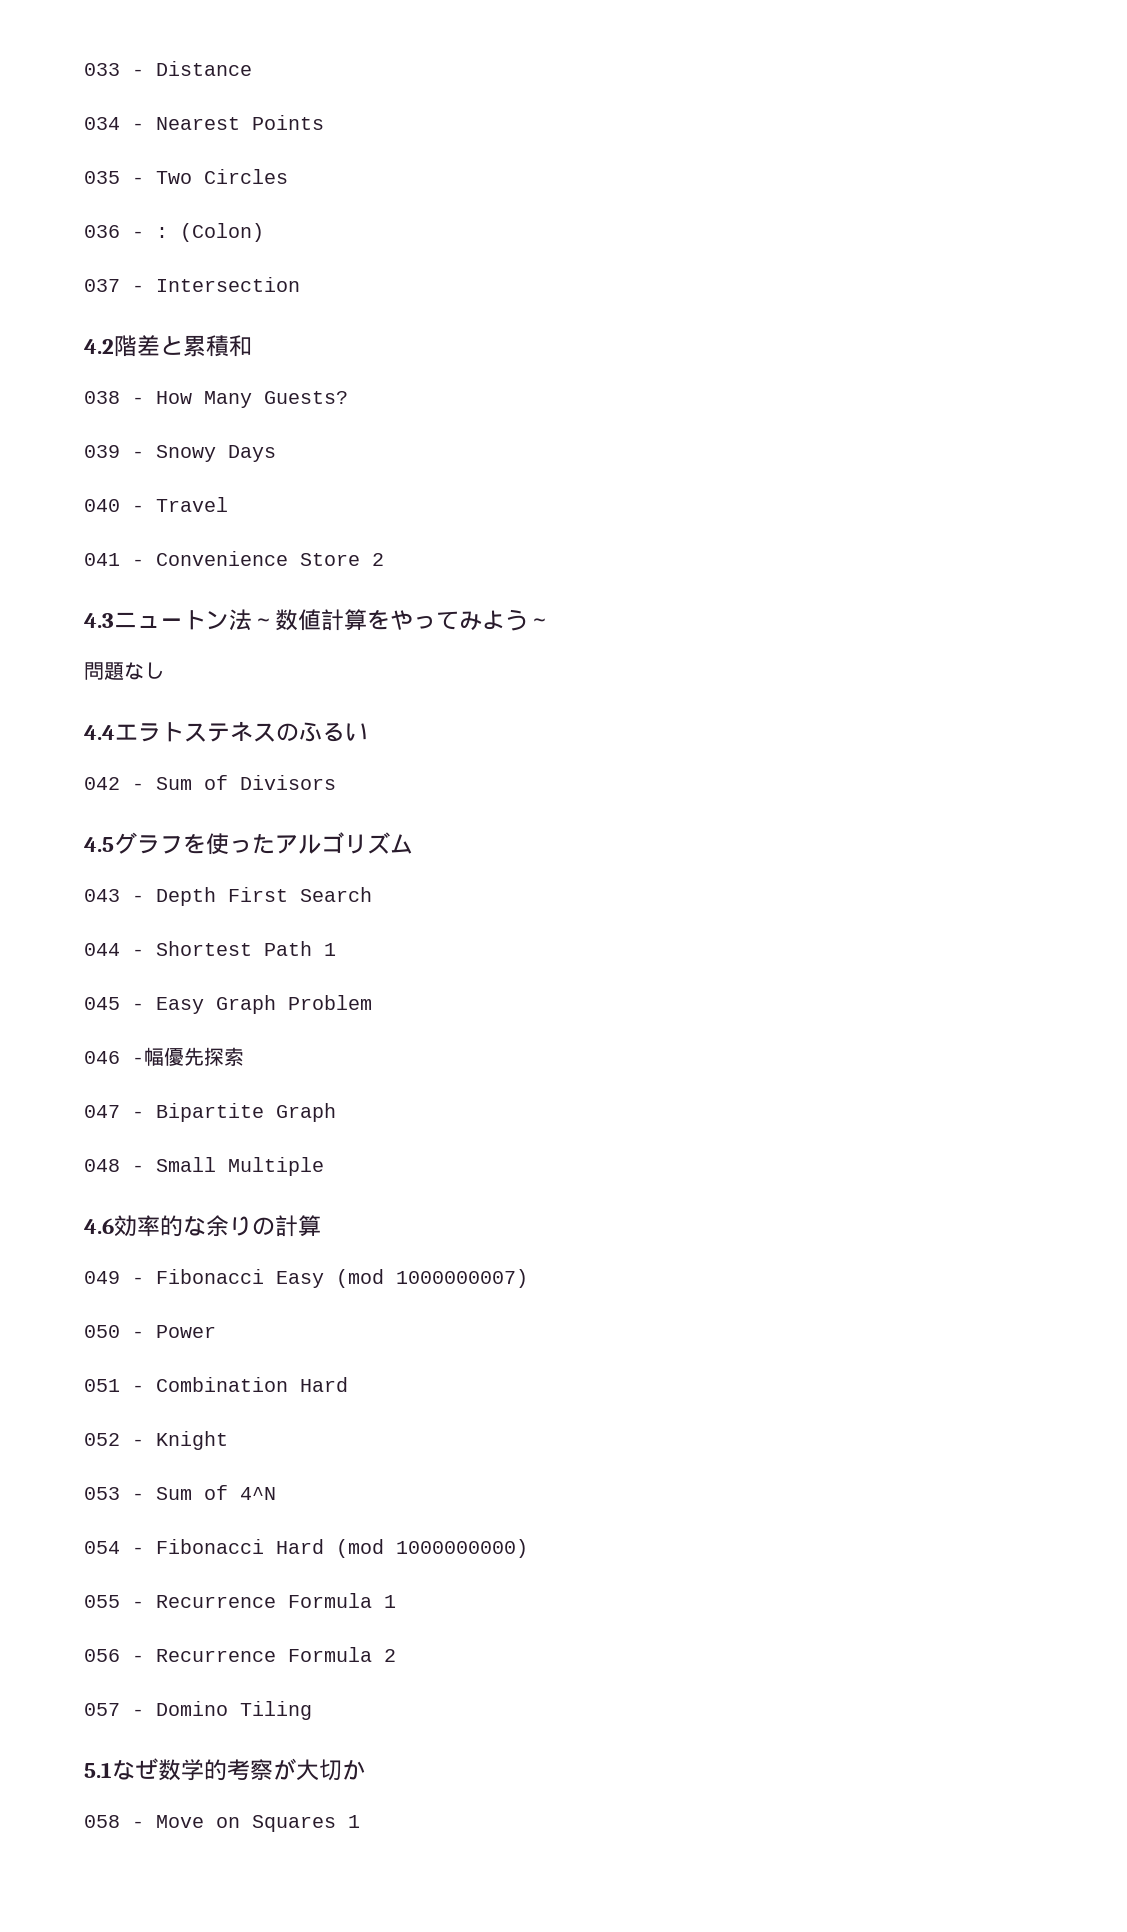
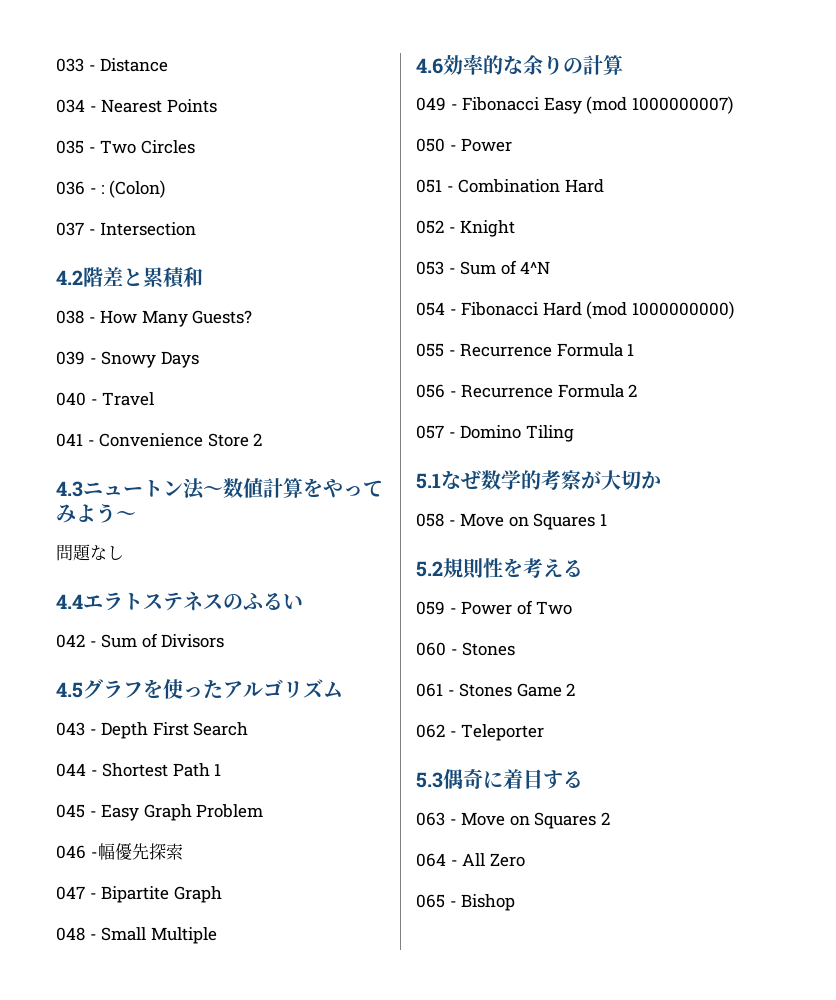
(360, 1821) none -> [416,558,583,579] [416,600,573,615] [416,642,516,656] [416,683,576,697] [416,724,545,741] [416,769,583,789] [416,812,610,829] [416,853,525,867] [416,894,516,911] // 5.2規則性を考える // 059 - Power of Two // 060 - Stones // 061 - Stones Game 2 // 062 - Teleporter // 5.3偶奇に着目する // 063 - Move on Squares 2 // 064 - All Zero // 065 - Bishop

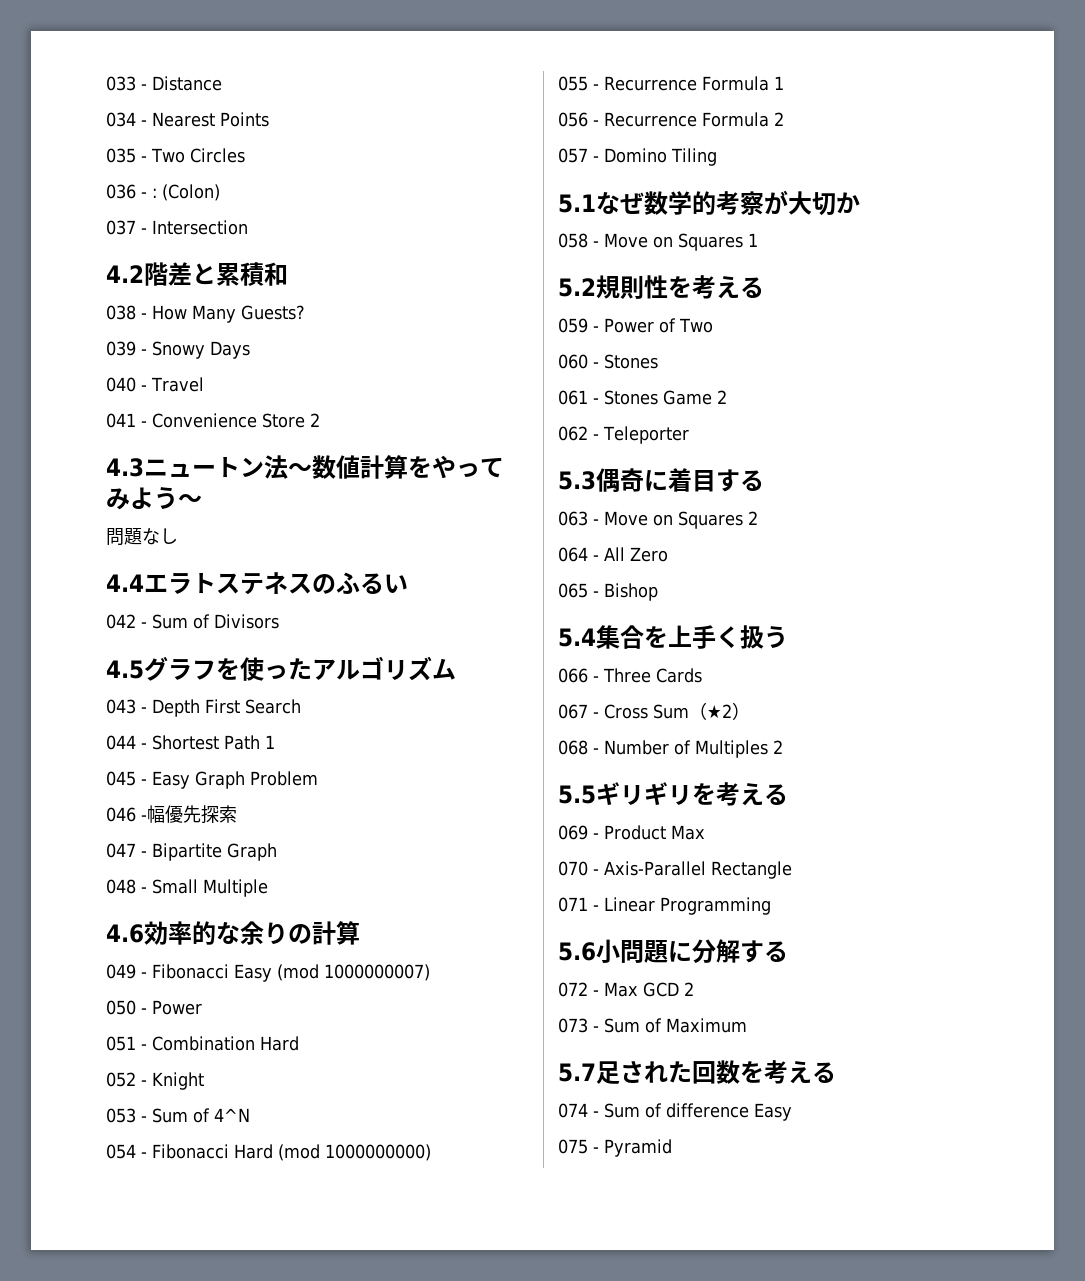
(516, 902) none -> [558,625,788,649] [558,668,702,683] [558,702,750,720] [558,740,783,758] [558,782,788,806] [558,825,705,840] [558,861,792,879] [558,897,771,915] [558,939,788,964] [558,982,694,997] [558,1018,747,1033] [558,1060,836,1084] [558,1103,792,1121] [558,1139,672,1157] // 5.4集合を上手く扱う // 066 - Three Cards // 067 - Cross Sum（★2） // 068 - Number of Multiples 2 // 5.5ギリギリを考える // 069 - Product Max // 070 - Axis-Parallel Rectangle // 071 - Linear Programming // 5.6小問題に分解する // 072 - Max GCD 2 // 073 - Sum of Maximum // 5.7足された回数を考える // 074 - Sum of difference Easy // 075 - Pyramid

